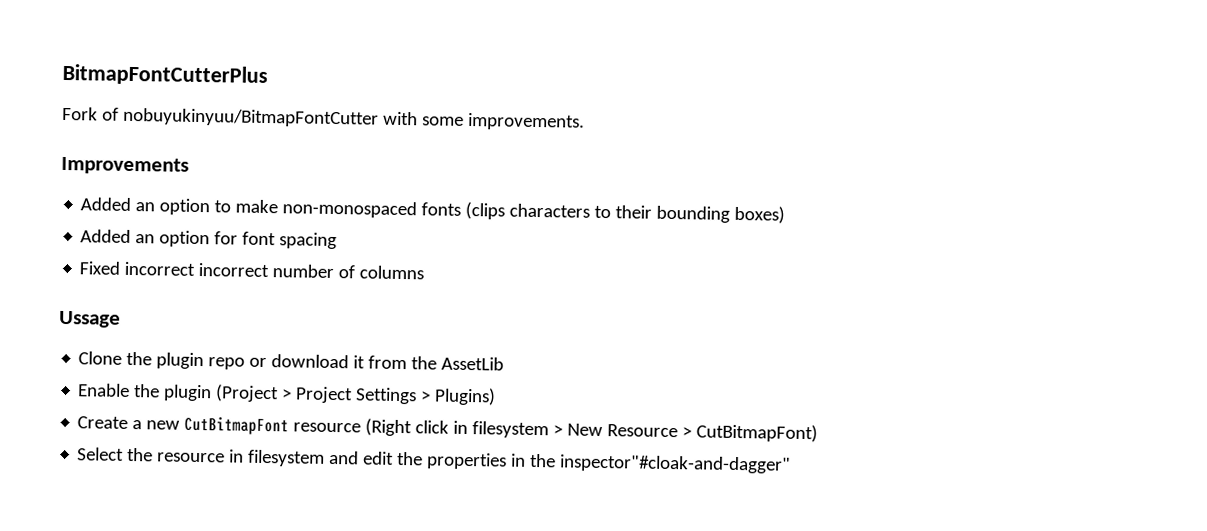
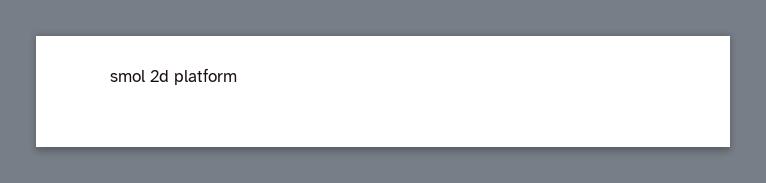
[62,63,268,86] [62,106,585,131] [61,156,189,175] [80,197,786,224] [80,229,338,250] [79,261,425,280] [59,310,121,328] [78,351,505,371] [78,383,497,406] [77,415,819,443] [77,447,792,474] BitmapFontCutterPlus // Fork of nobuyukinyuu/BitmapFontCutter with some improvements. // Improvements // Added an option to make non-monospaced fonts (clips characters to their bounding boxes) // Added an option for font spacing // Fixed incorrect incorrect number of columns // Ussage // Clone the plugin repo or download it from the AssetLib // Enable the plugin (Project > Project Settings > Plugins) // Create a new CutBitmapFont resource (Right click in filesystem > New Resource > CutBitmapFont) // Select the resource in filesystem and edit the properties in the inspector"#cloak-and-dagger" -> [110,68,237,85] smol 2d platform

